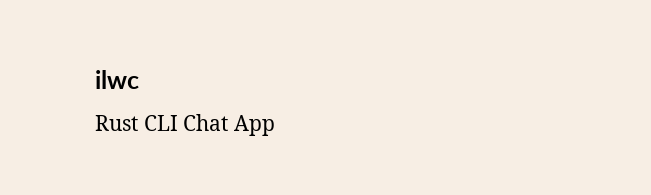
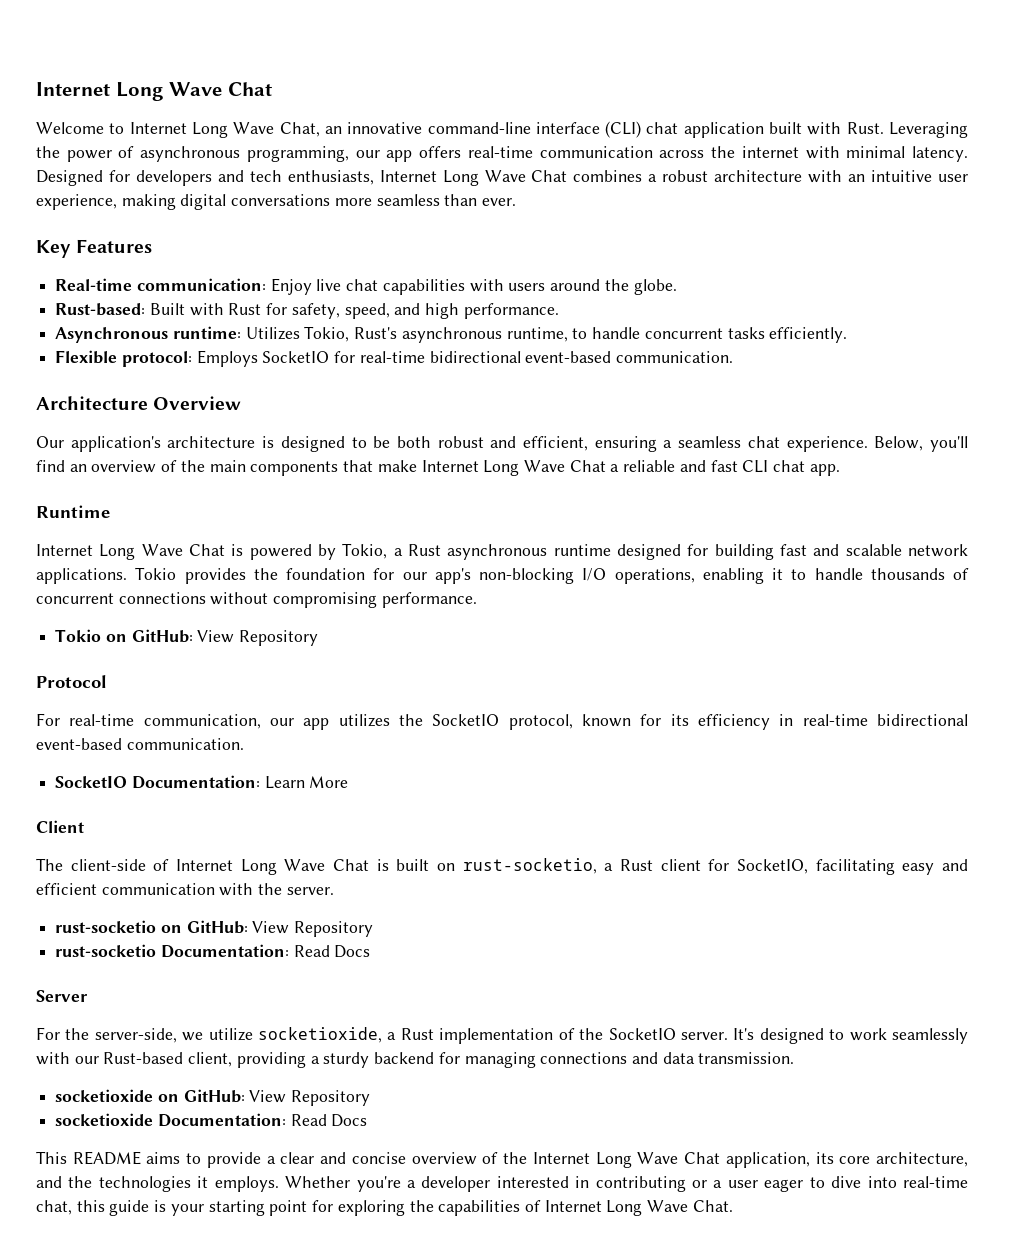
[95,70,139,89] [95,114,276,136] ilwc // Rust CLI Chat App -> [36,82,272,101] [36,121,968,138] [36,146,969,162] [36,170,969,186] [36,194,517,210] [36,239,153,258] [55,278,677,295] [55,303,559,319] [55,326,848,343] [55,350,734,367] [36,396,242,410] [36,436,969,452] [36,460,840,476] [36,505,110,518] [36,543,969,560] [36,567,969,584] [36,592,477,608] [55,629,319,646] [36,675,107,688] [36,713,969,730] [36,738,244,750] [55,775,349,789] [36,820,84,833] [36,858,968,875] [36,883,334,896] [55,920,374,937] [55,944,371,958] [36,990,88,1002] [36,1027,968,1044] [36,1052,795,1068] [55,1089,371,1106] [55,1113,368,1127] [36,1151,968,1168] [36,1176,969,1192] [36,1200,733,1216] Internet Long Wave Chat // Welcome to Internet Long Wave Chat, an innovative command-line interface (CLI) chat application built with Rust. Leveraging the power of asynchronous programming, our app offers real-time communication across the internet with minimal latency. Designed for developers and tech enthusiasts, Internet Long Wave Chat combines a robust architecture with an intuitive user experience, making digital conversations more seamless than ever. // Key Features // Real-time communication: Enjoy live chat capabilities with users around the globe. // Rust-based: Built with Rust for safety, speed, and high performance. // Asynchronous runtime: Utilizes Tokio, Rust's asynchronous runtime, to handle concurrent tasks efficiently. // Flexible protocol: Employs SocketIO for real-time bidirectional event-based communication. // Architecture Overview // Our application's architecture is designed to be both robust and efficient, ensuring a seamless chat experience. Below, you'll find an overview of the main components that make Internet Long Wave Chat a reliable and fast CLI chat app. // Runtime // Internet Long Wave Chat is powered by Tokio, a Rust asynchronous runtime designed for building fast and scalable network applications. Tokio provides the foundation for our app's non-blocking I/O operations, enabling it to handle thousands of concurrent connections without compromising performance. // Tokio on GitHub: View Repository // Protocol // For real-time communication, our app utilizes the SocketIO protocol, known for its efficiency in real-time bidirectional event-based communication. // SocketIO Documentation: Learn More // Client // The client-side of Internet Long Wave Chat is built on rust-socketio, a Rust client for SocketIO, facilitating easy and efficient communication with the server. // rust-socketio on GitHub: View Repository // rust-socketio Documentation: Read Docs // Server // For the server-side, we utilize socketioxide, a Rust implementation of the SocketIO server. It's designed to work seamlessly with our Rust-based client, providing a sturdy backend for managing connections and data transmission. // socketioxide on GitHub: View Repository // socketioxide Documentation: Read Docs // This README aims to provide a clear and concise overview of the Internet Long Wave Chat application, its core architecture, and the technologies it employs. Whether you're a developer interested in contributing or a user eager to dive into real-time chat, this guide is your starting point for exploring the capabilities of Internet Long Wave Chat.

